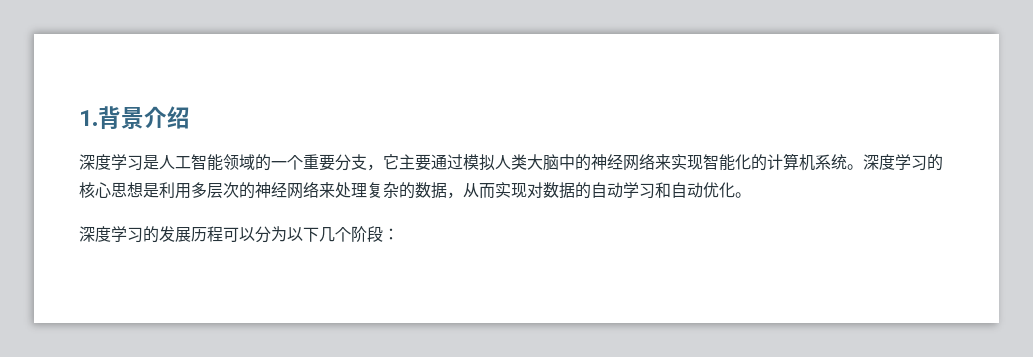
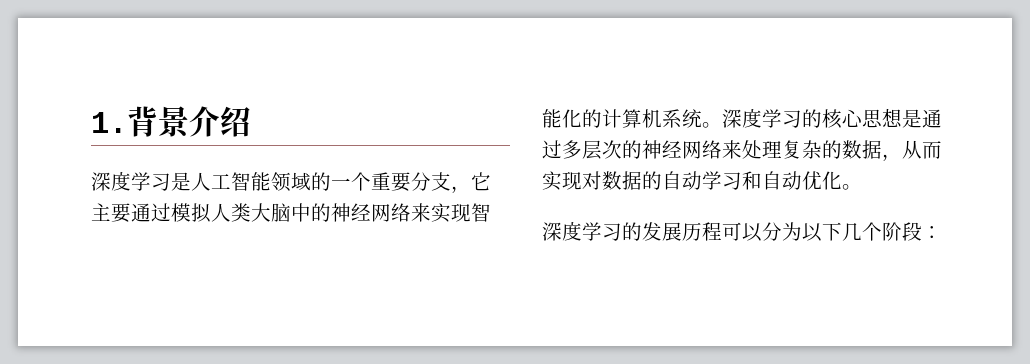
[159,182,191,199] 利用 -> [922,109,942,128] [542,140,562,159] 通过

